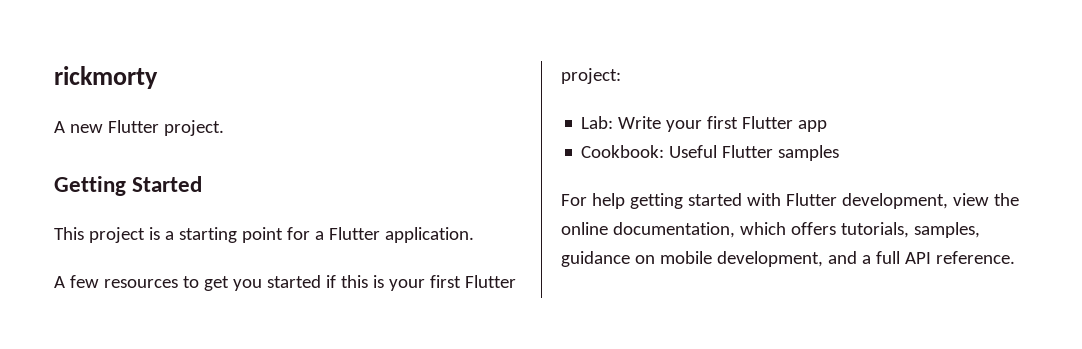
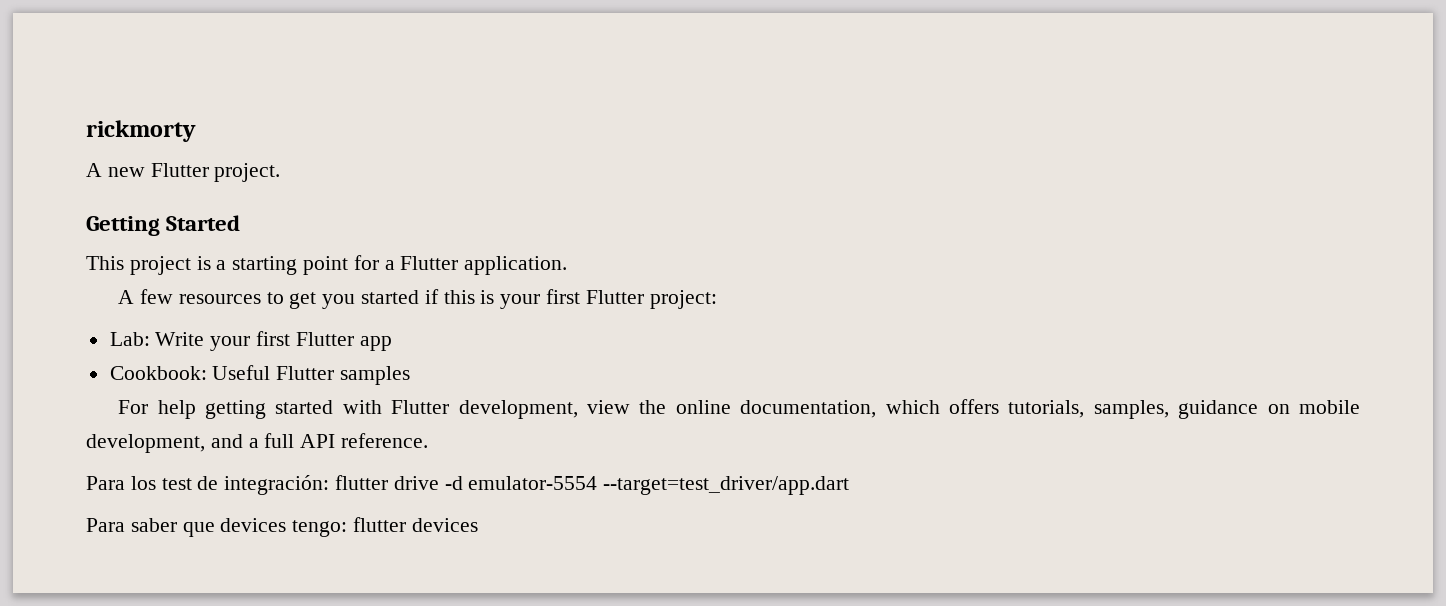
(1015, 257) none -> [86,475,850,495] [86,517,478,537] // Para los test de integración: flutter drive -d emulator-5554 --target=test_driver/app.dart // Para saber que devices tengo: flutter devices

